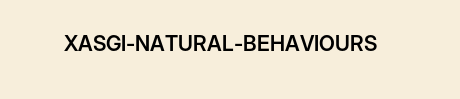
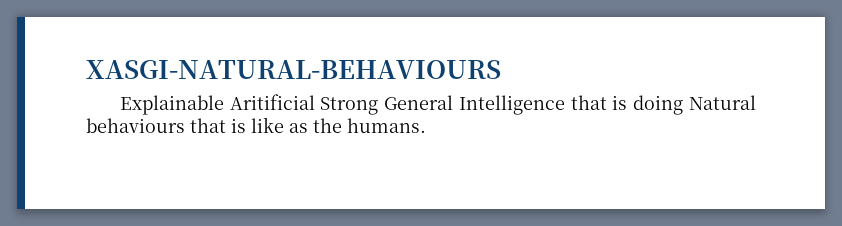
(377, 43) none -> [119,94,756,115] [86,117,426,133] // Explainable Aritificial Strong General Intelligence that is doing Natural behaviours that is like as the humans.

